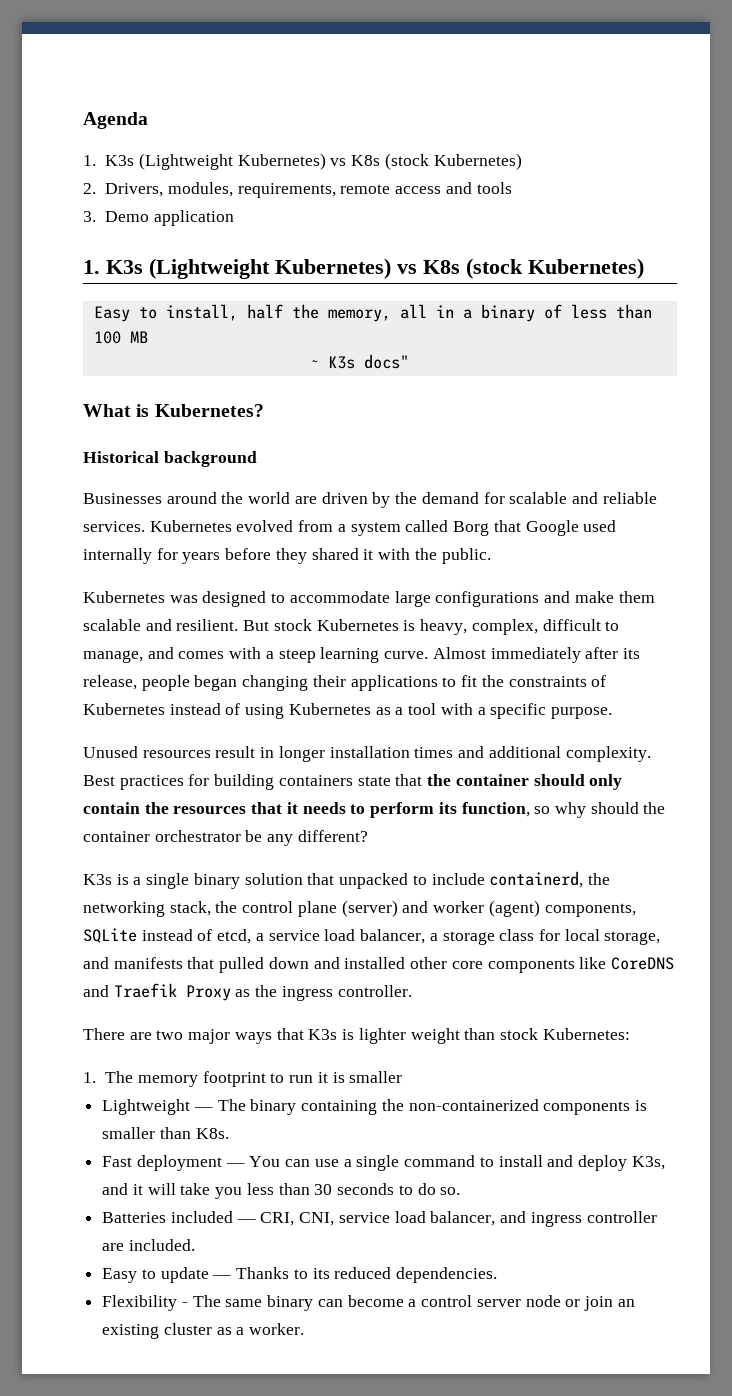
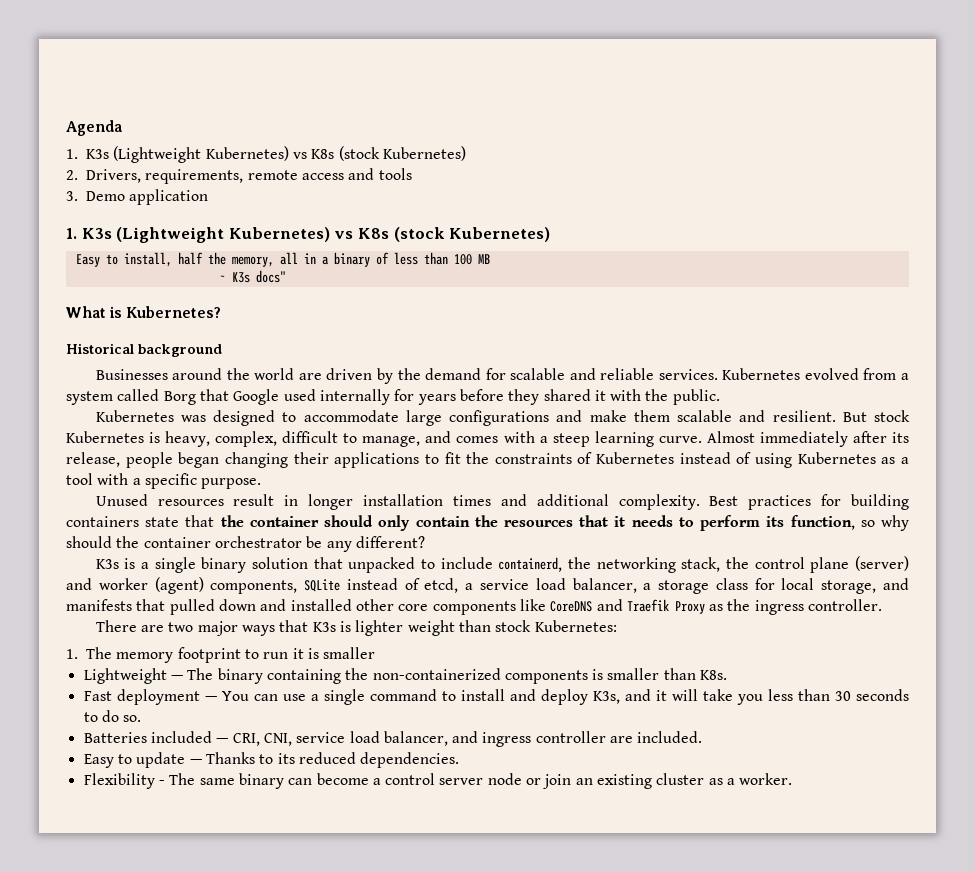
[167,182,233,197] modules, -> (141, 176) none

